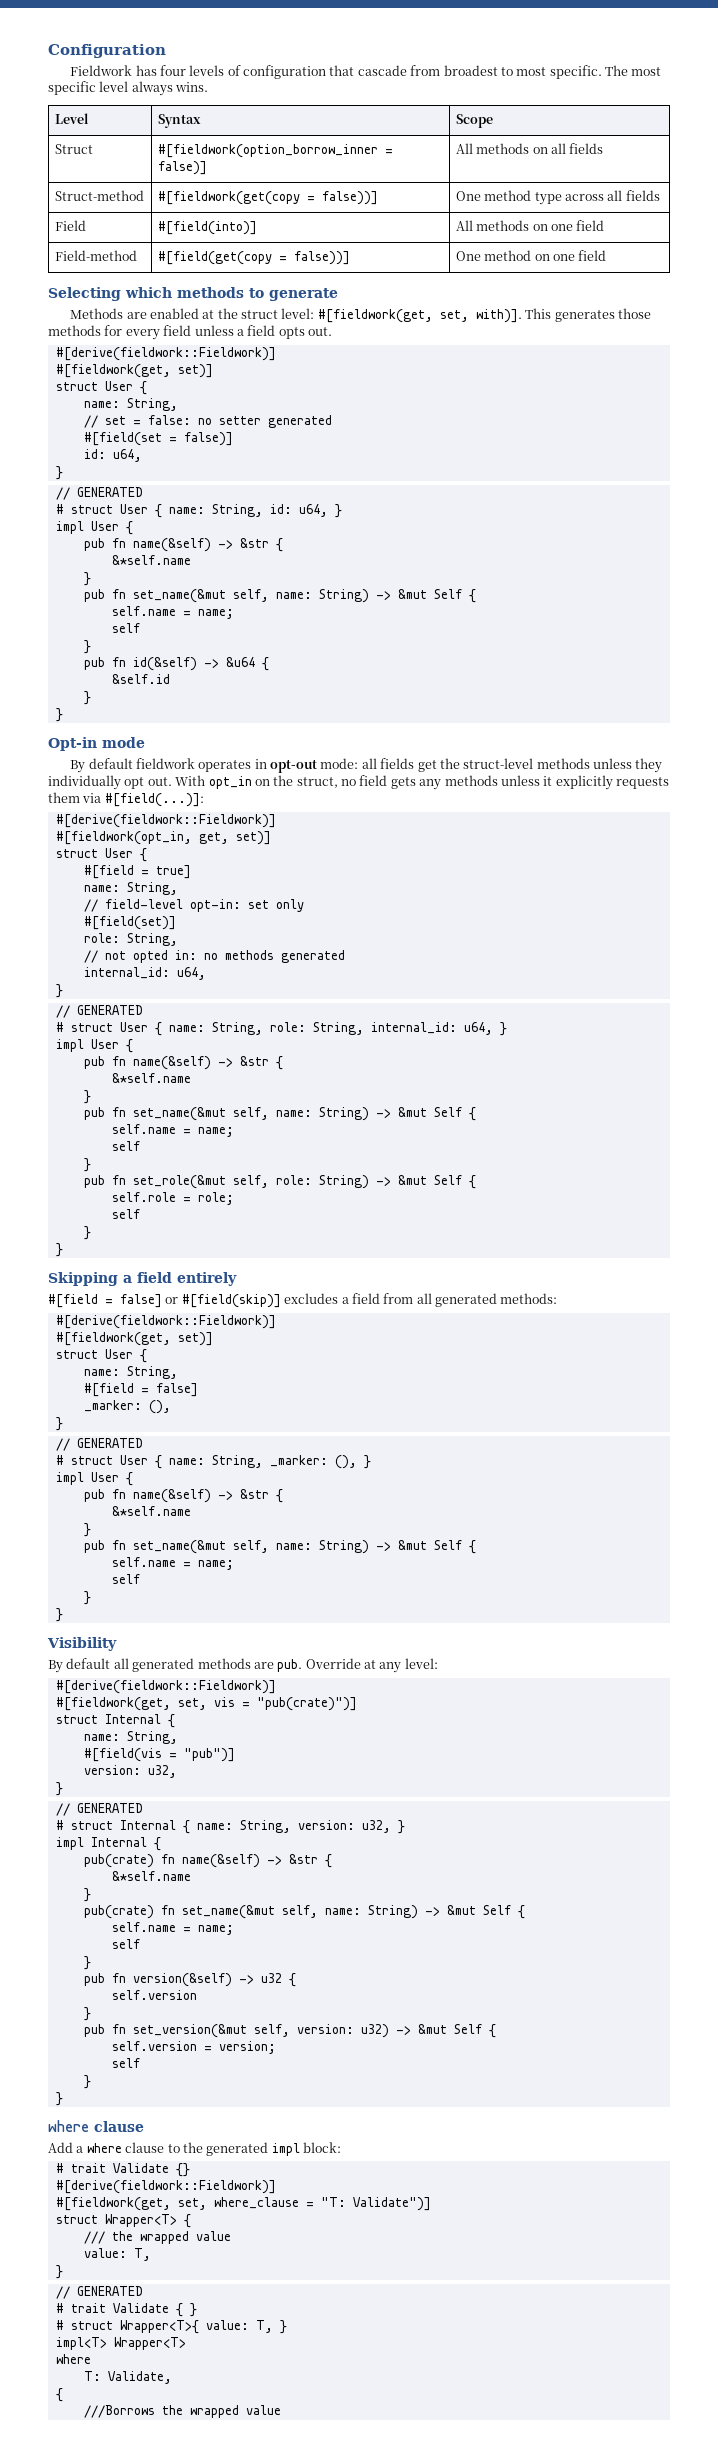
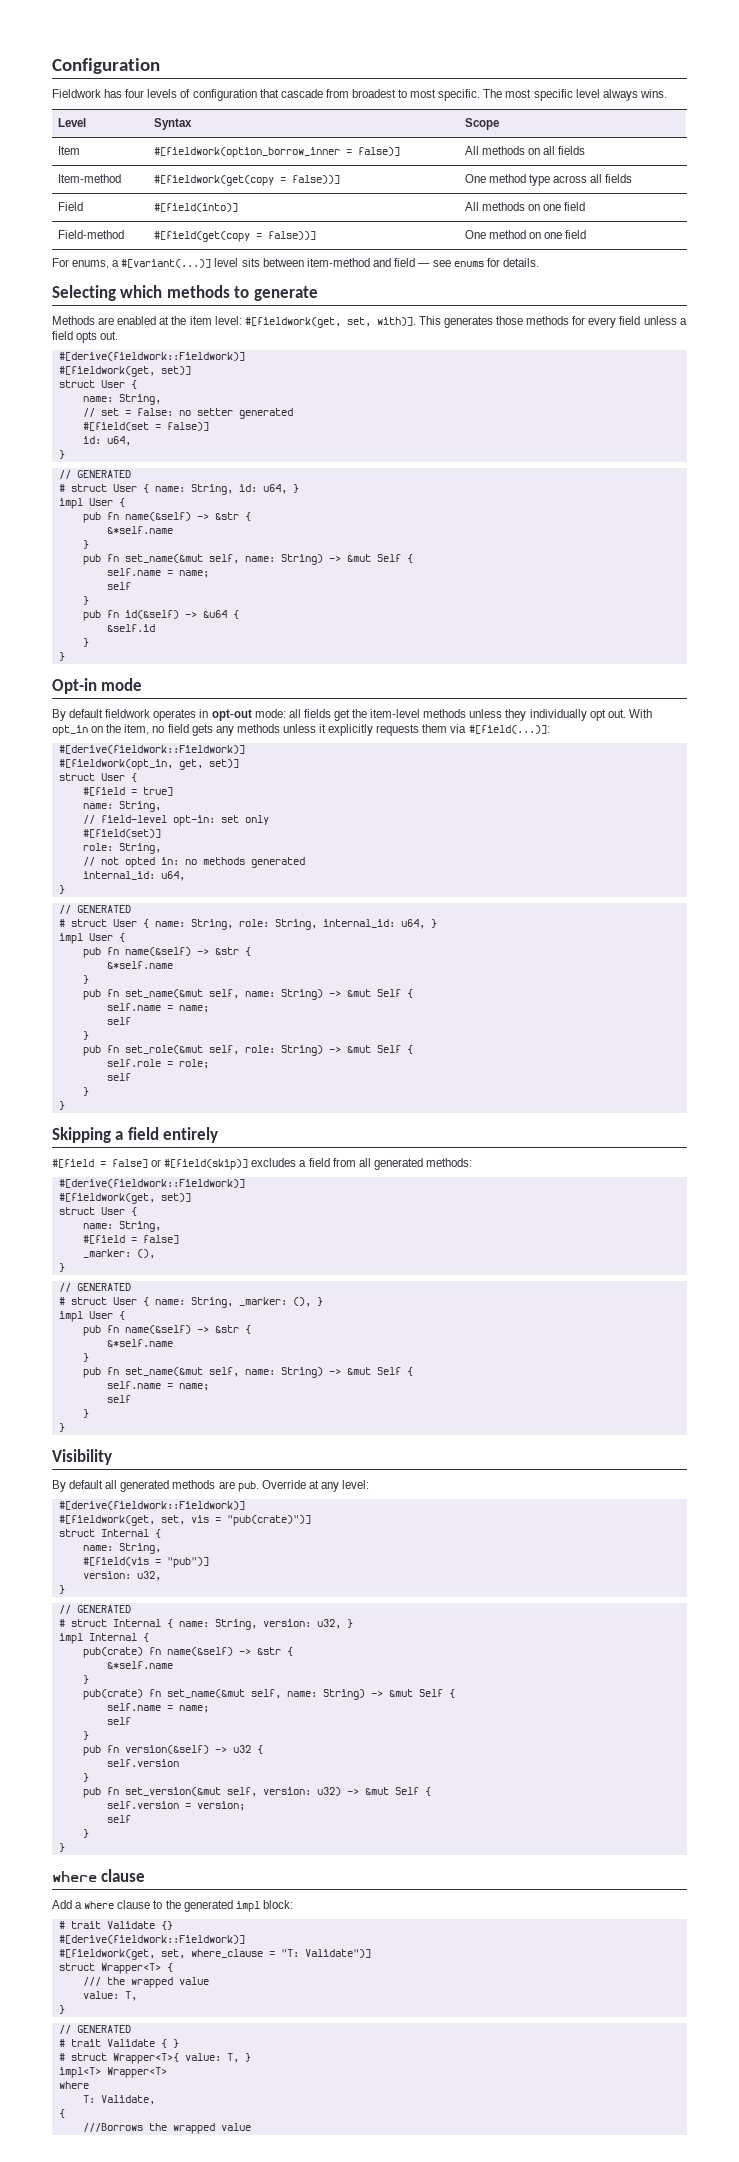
[54,144,93,154] Struct -> [57,146,80,155] Item
[54,190,144,201] Struct-method -> [57,174,121,183] Item-method
(607, 255) none -> [52,258,540,269] // For enums, a #[variant(...)] level sits between item-method and field — see enums for details.
[241,310,279,319] struct -> [189,316,212,325] item
[463,758,534,769] struct-level -> [370,709,421,718] item-level
[296,777,338,788] struct, -> [124,724,150,735] item,

